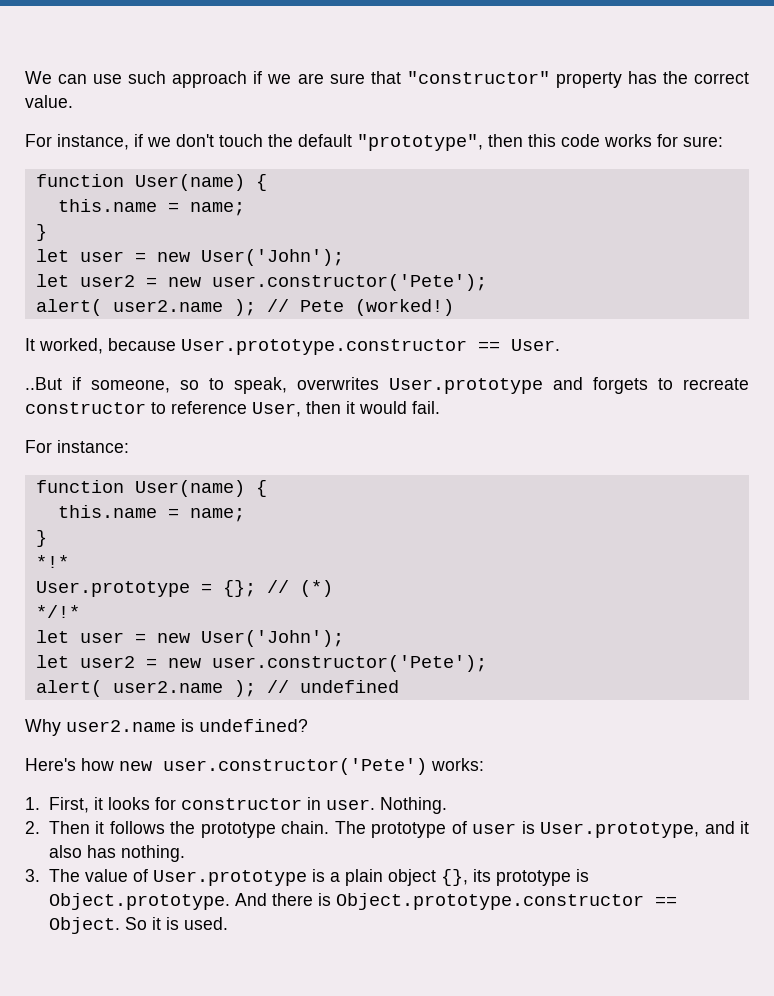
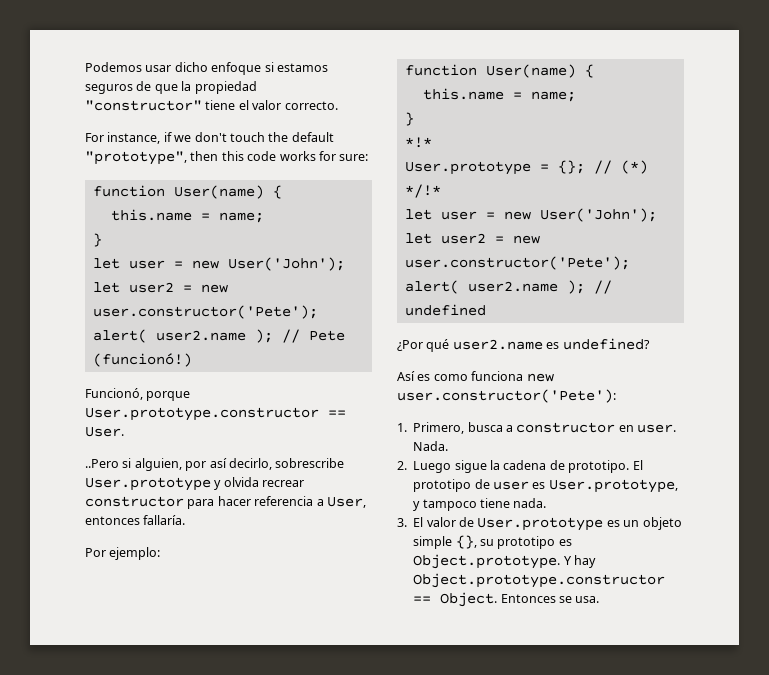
[25,71,749,88] [25,95,73,108] We can use such approach if we are sure that "constructor" property has the correct value. -> [85,62,328,75] [85,81,257,94] [85,100,338,111] Podemos usar dicho enfoque si estamos seguros de que la propiedad "constructor" tiene el valor correcto.
[354,299,454,316] [25,338,176,354] (worked!) // It worked, because -> [92,353,192,367] [85,388,191,401] (funcionó!) // Funcionó, porque
[25,377,749,394] [25,401,440,417] [25,440,129,453] ..But if someone, so to speak, overwrites User.prototype and forgets to recreate constructor to reference User, then it would fail. // For instance: -> [85,458,345,471] [85,477,305,491] [85,496,366,509] [85,515,186,525] [85,547,161,560] ..Pero si alguien, por así decirlo, sobrescribe User.prototype y olvida recrear constructor para hacer referencia a User, entonces fallaría. // Por ejemplo:
[25,719,308,736] [25,758,484,775] [25,797,447,814] [25,821,750,838] [48,845,185,862] [25,869,589,886] [48,893,677,910] [48,917,228,934] Why user2.name is undefined? // Here's how new user.constructor('Pete') works: // 1. First, it looks for constructor in user. Nothing. // 2. Then it follows the prototype chain. The prototype of user is User.prototype, and it also has nothing. // 3. The value of User.prototype is a plain object {}, its prototype is Object.prototype. And there is Object.prototype.constructor == Object. So it is used. -> [397,338,650,352] [397,371,554,382] [397,389,616,403] [397,422,677,434] [413,441,449,451] [397,460,643,473] [413,479,678,493] [413,498,547,511] [397,517,682,531] [413,535,572,549] [413,554,596,569] [413,573,666,588] [413,592,600,607] ¿Por qué user2.name es undefined? // Así es como funciona new user.constructor('Pete'): // 1. Primero, busca a constructor en user. Nada. // 2. Luego sigue la cadena de prototipo. El prototipo de user es User.prototype, y tampoco tiene nada. // 3. El valor de User.prototype es un objeto simple {}, su prototipo es Object.prototype. Y hay Object.prototype.constructor == Object. Entonces se usa.

